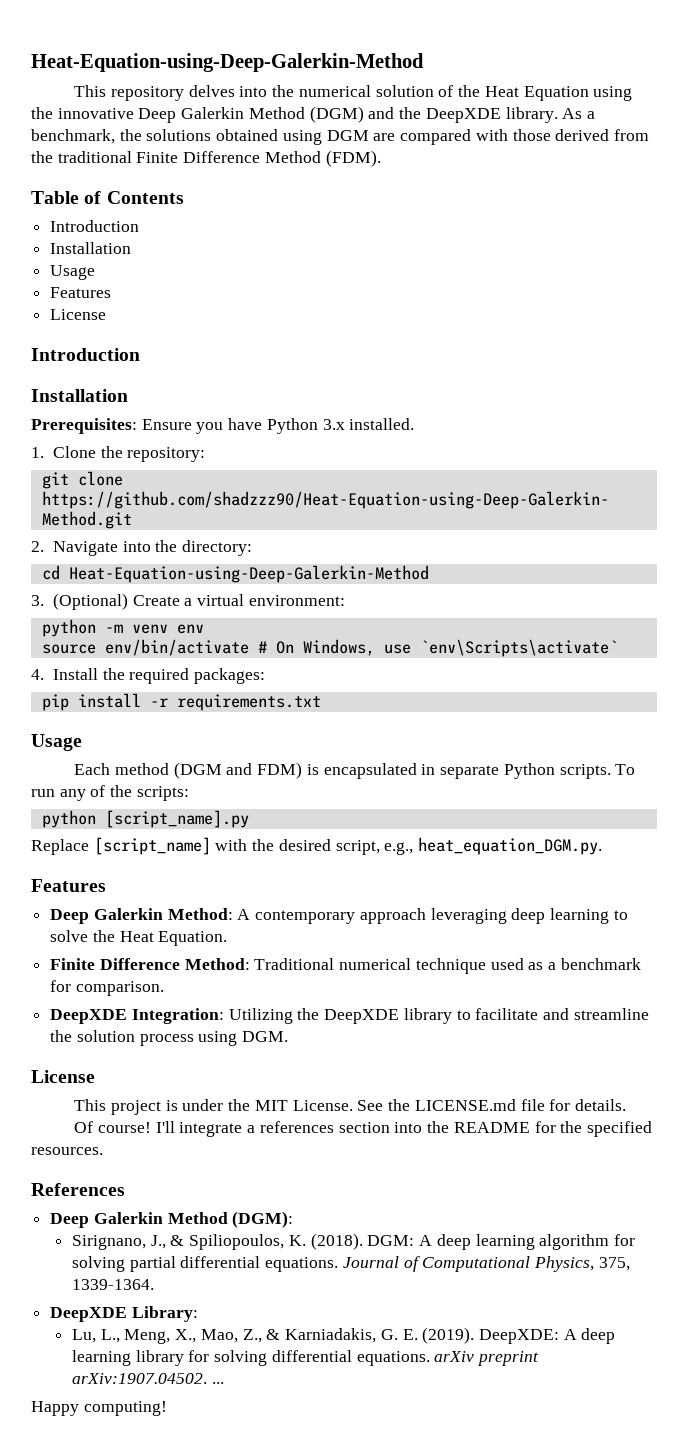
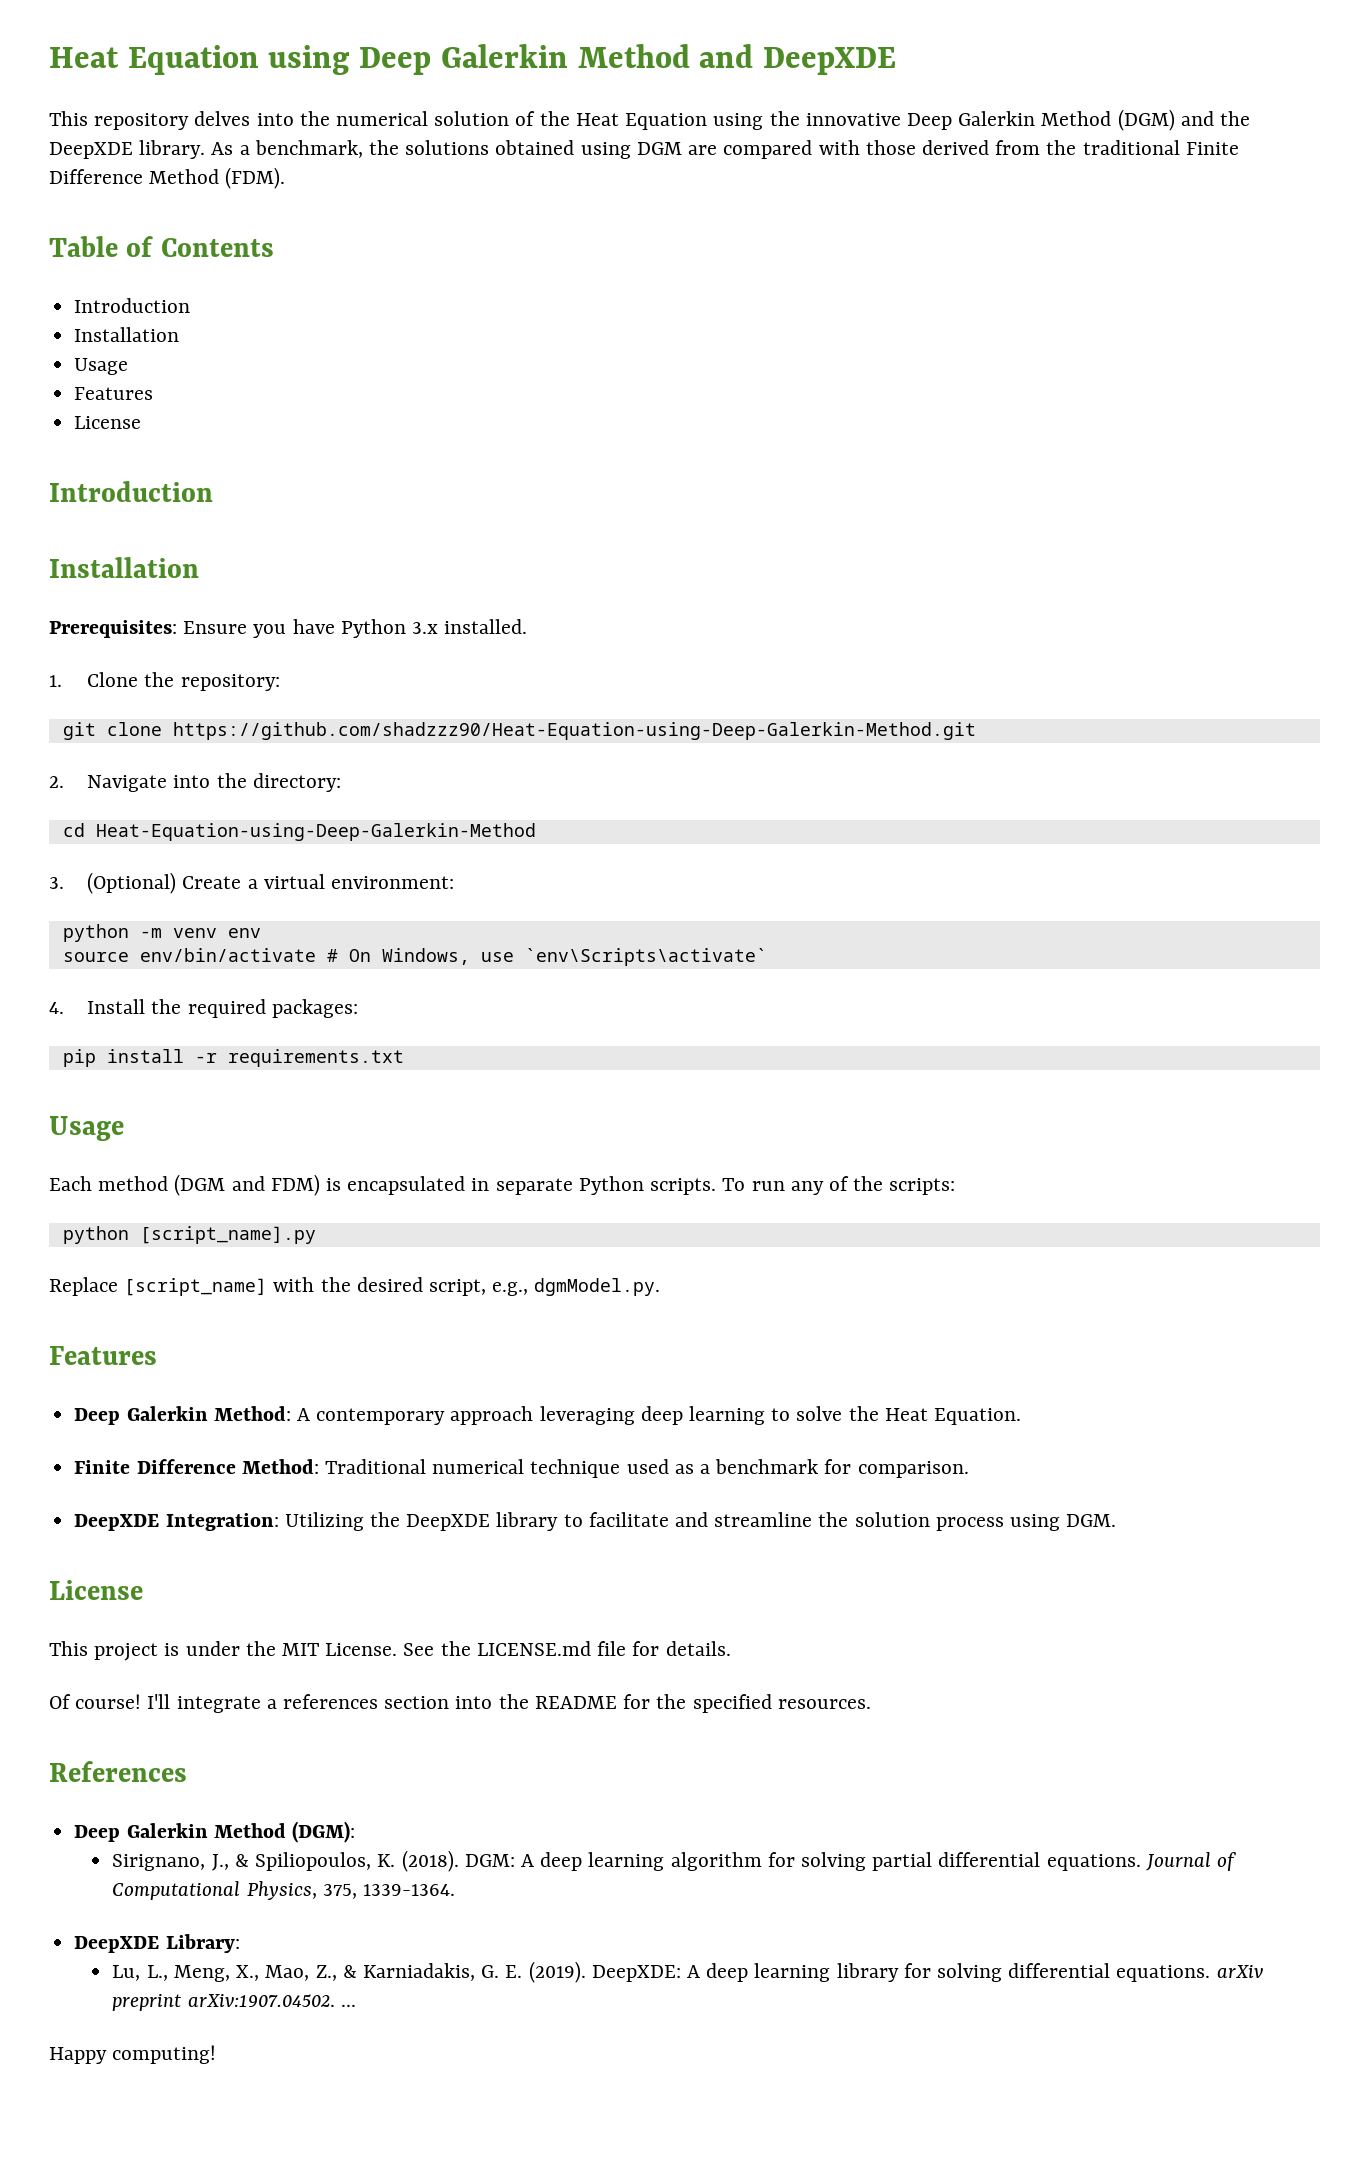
[31,53,424,72] Heat-Equation-using-Deep-Galerkin-Method -> [49,44,897,75] Heat Equation using Deep Galerkin Method and DeepXDE
[418,837,603,855] heat_equation_DGM.py. -> [534,1278,661,1296] dgmModel.py.

